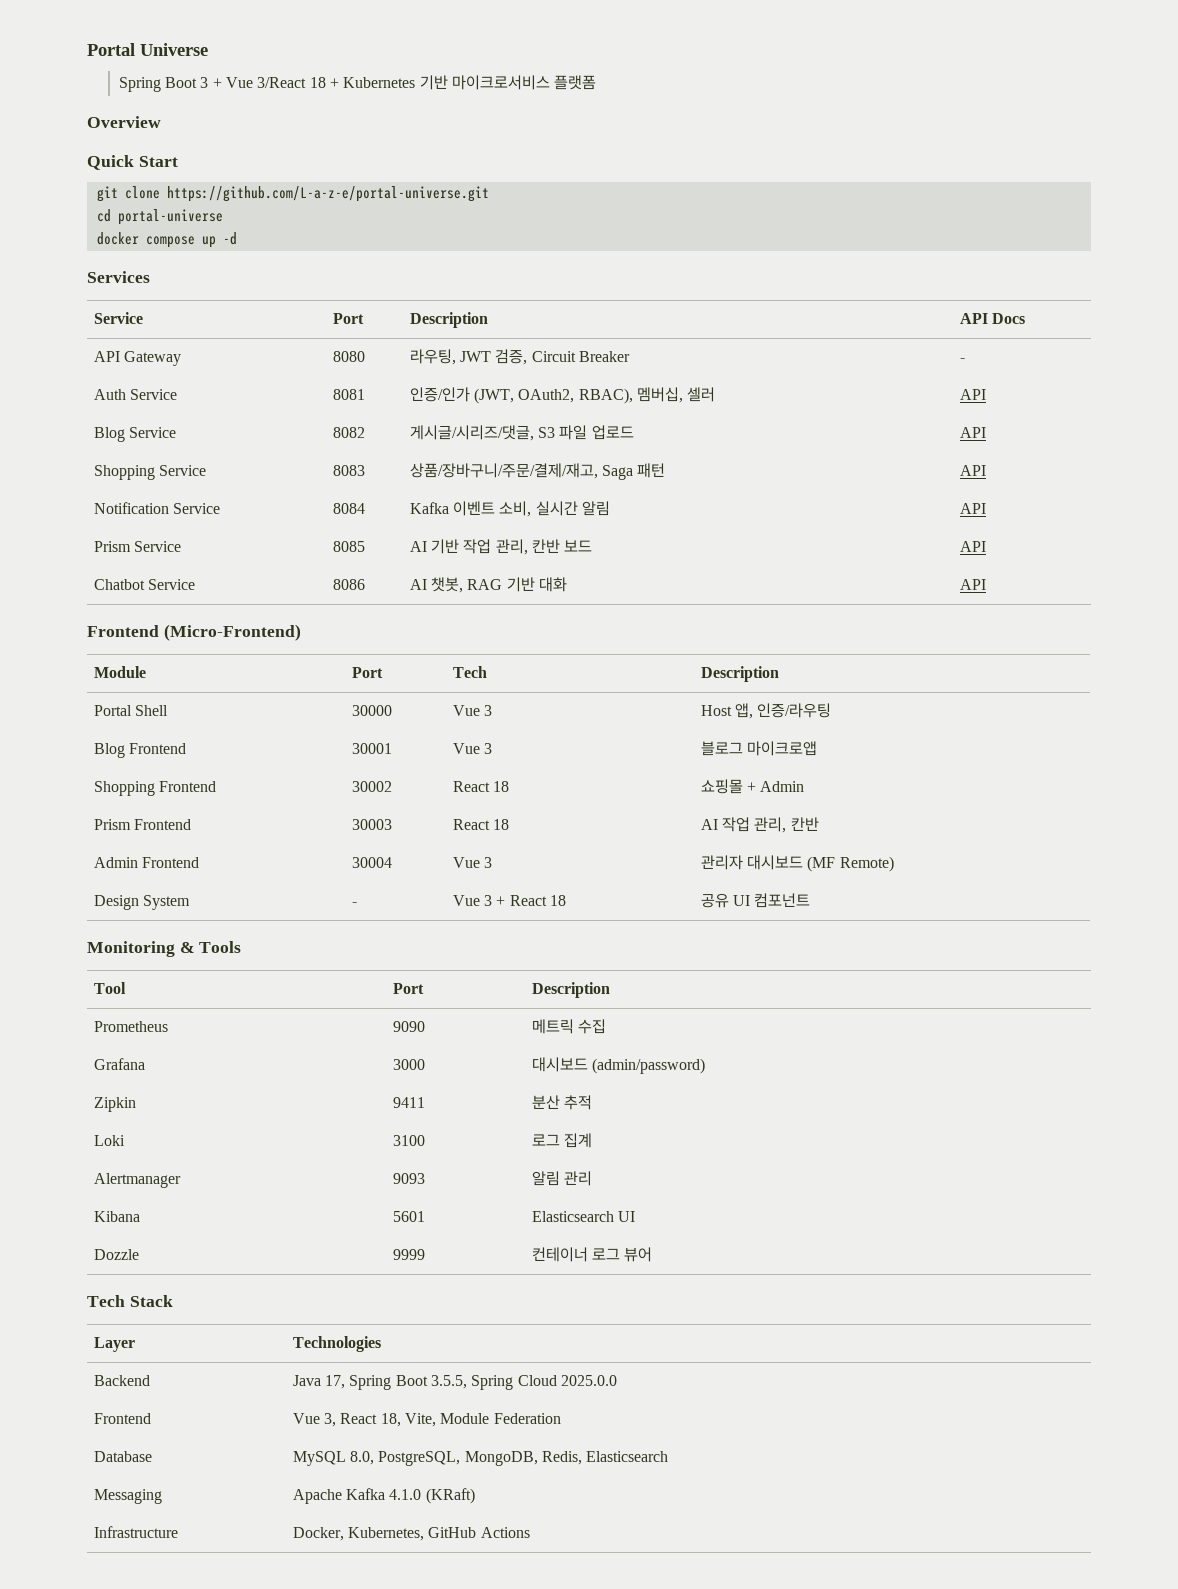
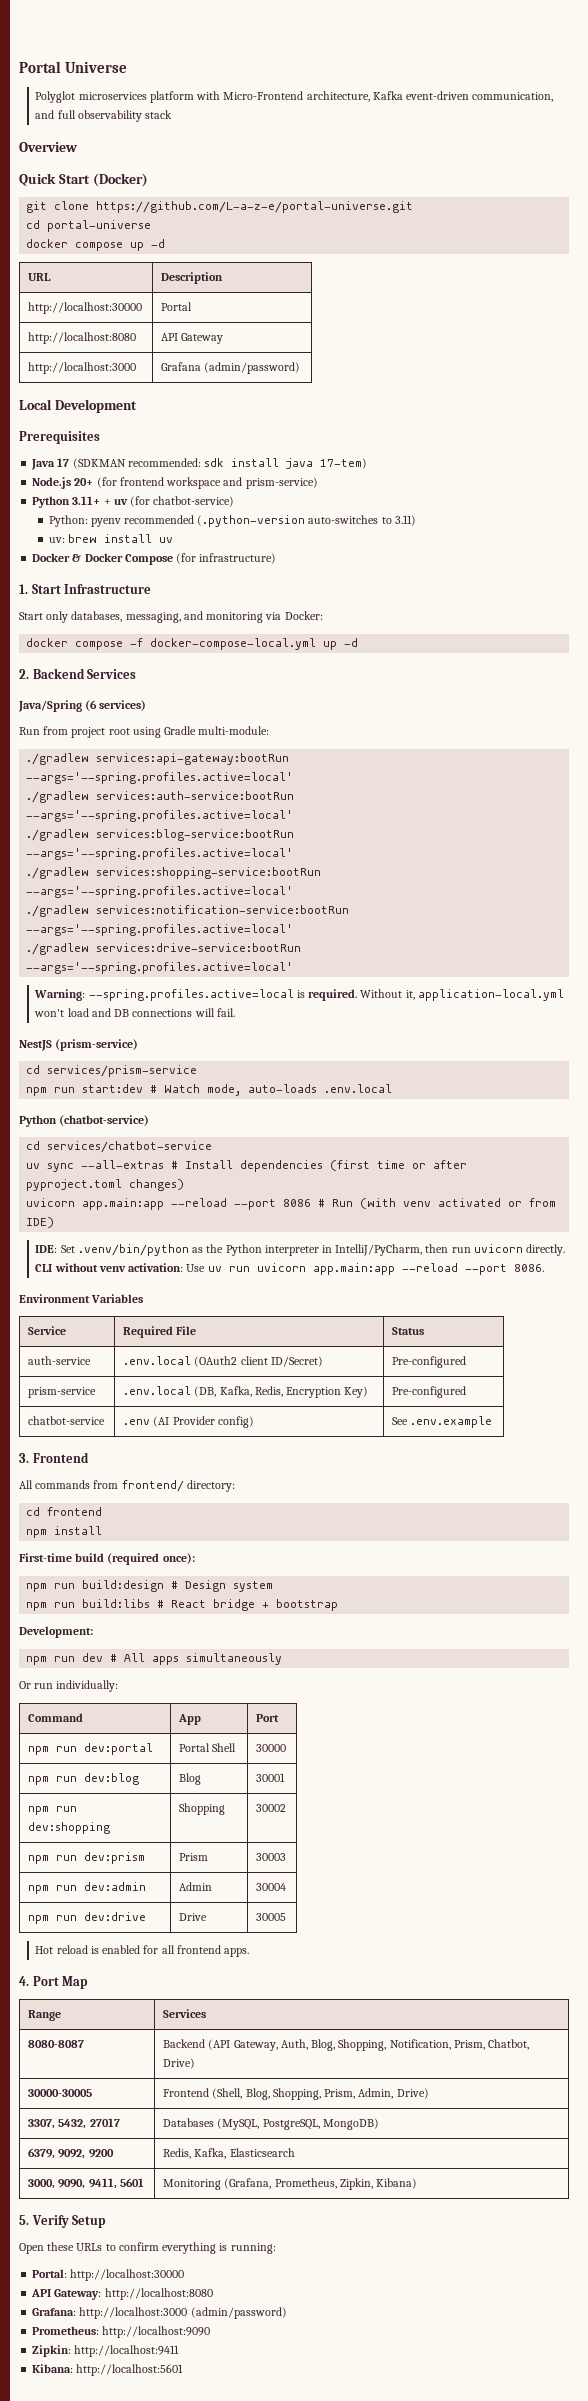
[118,75,597,92] Spring Boot 3 + Vue 3/React 18 + Kubernetes 기반 마이크로서비스 플랫폼 -> [35,91,554,103] [35,110,173,122] Polyglot microservices platform with Micro-Frontend architecture, Kafka event-driven communication, and full observability stack
(178, 161) none -> [92,173,148,187] (Docker)
[87,271,150,283] [93,312,143,324] [332,313,364,324] [409,312,488,328] [959,313,1025,324] [93,351,181,366] [332,351,365,362] [409,349,630,365] [959,358,965,362] [93,389,177,400] [332,389,365,400] [409,387,716,404] [959,389,986,400] [93,427,176,442] [332,427,365,438] [409,425,634,441] [959,427,986,438] [93,465,206,480] [332,465,365,476] [409,463,666,480] [959,465,986,476] [93,502,220,514] [332,503,365,514] [409,501,610,517] [959,503,986,514] [93,541,181,552] [332,541,365,552] [409,539,593,555] [959,541,986,552] [93,579,195,590] [332,579,365,590] [409,577,567,593] [959,579,986,590] [87,624,301,641] [93,666,146,678] [351,667,383,678] [452,666,487,678] [700,666,779,682] [93,705,168,716] [351,705,392,716] [452,705,492,716] [700,703,832,719] [93,743,186,758] // Services // Service | Port | Description | API Docs // API Gateway | 8080 | 라우팅, JWT 검증, Circuit Breaker | - // Auth Service | 8081 | 인증/인가 (JWT, OAuth2, RBAC), 멤버십, 셀러 | API // Blog Service | 8082 | 게시글/시리즈/댓글, S3 파일 업로드 | API // Shopping Service | 8083 | 상품/장바구니/주문/결제/재고, Saga 패턴 | API // Notification Service | 8084 | Kafka 이벤트 소비, 실시간 알림 | API // Prism Service | 8085 | AI 기반 작업 관리, 칸반 보드 | API // Chatbot Service | 8086 | AI 챗봇, RAG 기반 대화 | API // Frontend (Micro-Frontend) // Module | Port | Tech | Description // Portal Shell | 30000 | Vue 3 | Host 앱, 인증/라우팅 // Blog Frontend -> [28,273,52,281] [161,272,224,284] [28,302,143,314] [161,302,193,311] [28,332,137,344] [161,333,224,344] [28,362,137,374] [161,362,301,374] [19,399,137,413] [19,431,100,444] [31,458,368,470] [32,477,318,489] [32,496,235,508] [48,515,416,527] [48,534,173,543] [32,553,277,565] [19,584,152,594] [19,611,323,623] [26,638,359,650] [19,668,137,679] [18,700,147,712] [19,726,270,738] [26,753,290,765] [26,772,294,784] [26,791,295,803] [26,810,294,822] [26,829,295,841] [26,848,294,860] [26,867,322,879] [26,886,294,898] [26,905,350,917] [26,924,294,936] [26,943,302,955] [26,962,294,974] [34,989,564,1001] [34,1008,235,1017] [19,1039,139,1051] [26,1065,198,1077] [26,1084,393,1096] [19,1115,150,1127] [26,1141,213,1153] [26,1160,468,1172] [26,1179,185,1191] [26,1198,557,1210] [26,1217,55,1228] [35,1244,566,1256] [35,1263,544,1275] [19,1294,144,1303] [28,1326,67,1335] [123,1326,197,1338] [392,1327,425,1335] [28,1356,92,1365] [123,1356,323,1367] [392,1356,467,1368] [28,1387,97,1398] [123,1386,369,1398] [392,1386,467,1398] [28,1416,106,1425] [123,1416,254,1428] [392,1416,493,1428] [19,1452,89,1463] [19,1480,235,1492] [26,1507,103,1516] [26,1526,103,1538] [19,1553,195,1565] [26,1580,274,1592] [26,1599,339,1611] [19,1626,93,1638] [26,1653,283,1665] [19,1680,119,1692] [28,1713,84,1722] [178,1714,202,1725] [256,1714,280,1722] [28,1743,154,1755] [179,1743,237,1752] [256,1744,287,1752] [28,1773,140,1785] [179,1773,202,1785] // URL | Description // http://localhost:30000 | Portal // http://localhost:8080 | API Gateway // http://localhost:3000 | Grafana (admin/password) // Local Development // Prerequisites // Java 17 (SDKMAN recommended: sdk install java 17-tem) // Node.js 20+ (for frontend workspace and prism-service) // Python 3.11+ + uv (for chatbot-service) // Python: pyenv recommended (.python-version auto-switches to 3.11) // uv: brew install uv // Docker & Docker Compose (for infrastructure) // 1. Start Infrastructure // Start only databases, messaging, and monitoring via Docker: // docker compose -f docker-compose-local.yml up -d // 2. Backend Services // Java/Spring (6 services) // Run from project root using Gradle multi-module: // ./gradlew services:api-gateway:bootRun --args='--spring.profiles.active=local' // ./gradlew services:auth-service:bootRun --args='--spring.profiles.active=local' // ./gradlew services:blog-service:bootRun --args='--spring.profiles.active=local' // ./gradlew services:shopping-service:bootRun --args='--spring.profiles.active=local' // ./gradlew services:notification-service:bootRun --args='--spring.profiles.active=local' // ./gradlew services:drive-service:bootRun --args='--spring.profiles.active=local' // Warning: --spring.profiles.active=local is required. Without it, application-local.yml won't load and DB connections will fail. // NestJS (prism-service) // cd services/prism-service // npm run start:dev # Watch mode, auto-loads .env.local // Python (chatbot-service) // cd services/chatbot-service // uv sync --all-extras # Install dependencies (first time or after pyproject.toml changes) // uvicorn app.main:app --reload --port 8086 # Run (with venv activated or from IDE) // IDE: Set .venv/bin/python as the Python interpreter in IntelliJ/PyCharm, then run uvicorn directly. CLI without venv activation: Use uv run uvicorn app.main:app --reload --port 8086. // Environment Variables // Service | Required File | Status // auth-service | .env.local (OAuth2 client ID/Secret) | Pre-configured // prism-service | .env.local (DB, Kafka, Redis, Encryption Key) | Pre-configured // chatbot-service | .env (AI Provider config) | See .env.example // 3. Frontend // All commands from frontend/ directory: // cd frontend // npm install // First-time build (required once): // npm run build:design # Design system // npm run build:libs # React bridge + bootstrap // Development: // npm run dev # All apps simultaneously // Or run individually: // Command | App | Port // npm run dev:portal | Portal Shell | 30000 // npm run dev:blog | Blog
[452,743,492,754] [700,741,817,756] [93,781,216,796] | Vue 3 | 블로그 마이크로앱 // Shopping Frontend -> [28,1806,78,1815] [28,1822,111,1834] [179,1803,226,1815] // npm run dev:shopping | Shopping
[452,781,509,792] [700,779,805,794] [93,819,191,830] | React 18 | 쇼핑몰 + Admin // Prism Frontend -> [28,1852,146,1864] [179,1853,209,1861] // npm run dev:prism | Prism
[452,819,509,830] [700,817,819,833] [93,857,199,868] | React 18 | AI 작업 관리, 칸반 // Admin Frontend -> [28,1882,147,1894] [179,1882,213,1891] // npm run dev:admin | Admin
[452,857,492,868] [700,855,894,872] [93,895,190,910] [351,902,357,906] [452,895,566,906] [700,893,811,908] [87,941,242,957] [93,982,126,994] [392,983,424,994] [531,982,610,998] [93,1021,168,1032] [392,1021,425,1032] [531,1019,606,1034] [93,1058,145,1070] [392,1059,425,1070] [531,1057,705,1074] [93,1097,136,1112] [392,1097,425,1108] [531,1095,592,1110] [93,1135,125,1146] [392,1135,425,1146] [531,1133,592,1148] [93,1173,181,1188] [392,1173,425,1184] [531,1171,592,1186] [93,1211,140,1222] [392,1211,425,1222] [531,1211,635,1222] [93,1249,139,1260] [392,1249,425,1260] [531,1247,653,1262] [87,1295,173,1307] [93,1337,135,1352] [292,1336,381,1352] [93,1375,150,1386] [292,1375,617,1390] [93,1413,151,1424] [292,1413,561,1427] [93,1451,152,1462] [292,1451,669,1466] [93,1489,162,1504] [292,1488,475,1504] [93,1526,178,1538] [292,1527,530,1541] | Vue 3 | 관리자 대시보드 (MF Remote) // Design System | - | Vue 3 + React 18 | 공유 UI 컴포넌트 // Monitoring & Tools // Tool | Port | Description // Prometheus | 9090 | 메트릭 수집 // Grafana | 3000 | 대시보드 (admin/password) // Zipkin | 9411 | 분산 추적 // Loki | 3100 | 로그 집계 // Alertmanager | 9093 | 알림 관리 // Kibana | 5601 | Elasticsearch UI // Dozzle | 9999 | 컨테이너 로그 뷰어 // Tech Stack // Layer | Technologies // Backend | Java 17, Spring Boot 3.5.5, Spring Cloud 2025.0.0 // Frontend | Vue 3, React 18, Vite, Module Federation // Database | MySQL 8.0, PostgreSQL, MongoDB, Redis, Elasticsearch // Messaging | Apache Kafka 4.1.0 (KRaft) // Infrastructure | Docker, Kubernetes, GitHub Actions -> [28,1912,147,1924] [179,1913,208,1921] [256,1913,287,1921] [35,1945,249,1957] [19,1976,89,1989] [28,2010,62,2021] [163,2009,207,2018] [28,2040,85,2048] [163,2039,530,2051] [163,2058,196,2069] [28,2089,93,2097] [163,2088,429,2100] [28,2118,120,2129] [163,2118,379,2130] [28,2148,114,2159] [163,2148,295,2159] [28,2178,144,2189] [163,2178,418,2190] [19,2215,107,2228] [19,2242,276,2254] [32,2269,185,2281] [31,2288,213,2300] [32,2307,287,2319] [32,2326,211,2338] [32,2345,180,2357] [32,2364,184,2376] // npm run dev:drive | Drive | 30005 // Hot reload is enabled for all frontend apps. // 4. Port Map // Range | Services // 8080-8087 | Backend (API Gateway, Auth, Blog, Shopping, Notification, Prism, Chatbot, Drive) // 30000-30005 | Frontend (Shell, Blog, Shopping, Prism, Admin, Drive) // 3307, 5432, 27017 | Databases (MySQL, PostgreSQL, MongoDB) // 6379, 9092, 9200 | Redis, Kafka, Elasticsearch // 3000, 9090, 9411, 5601 | Monitoring (Grafana, Prometheus, Zipkin, Kibana) // 5. Verify Setup // Open these URLs to confirm everything is running: // Portal: http://localhost:30000 // API Gateway: http://localhost:8080 // Grafana: http://localhost:3000 (admin/password) // Prometheus: http://localhost:9090 // Zipkin: http://localhost:9411 // Kibana: http://localhost:5601

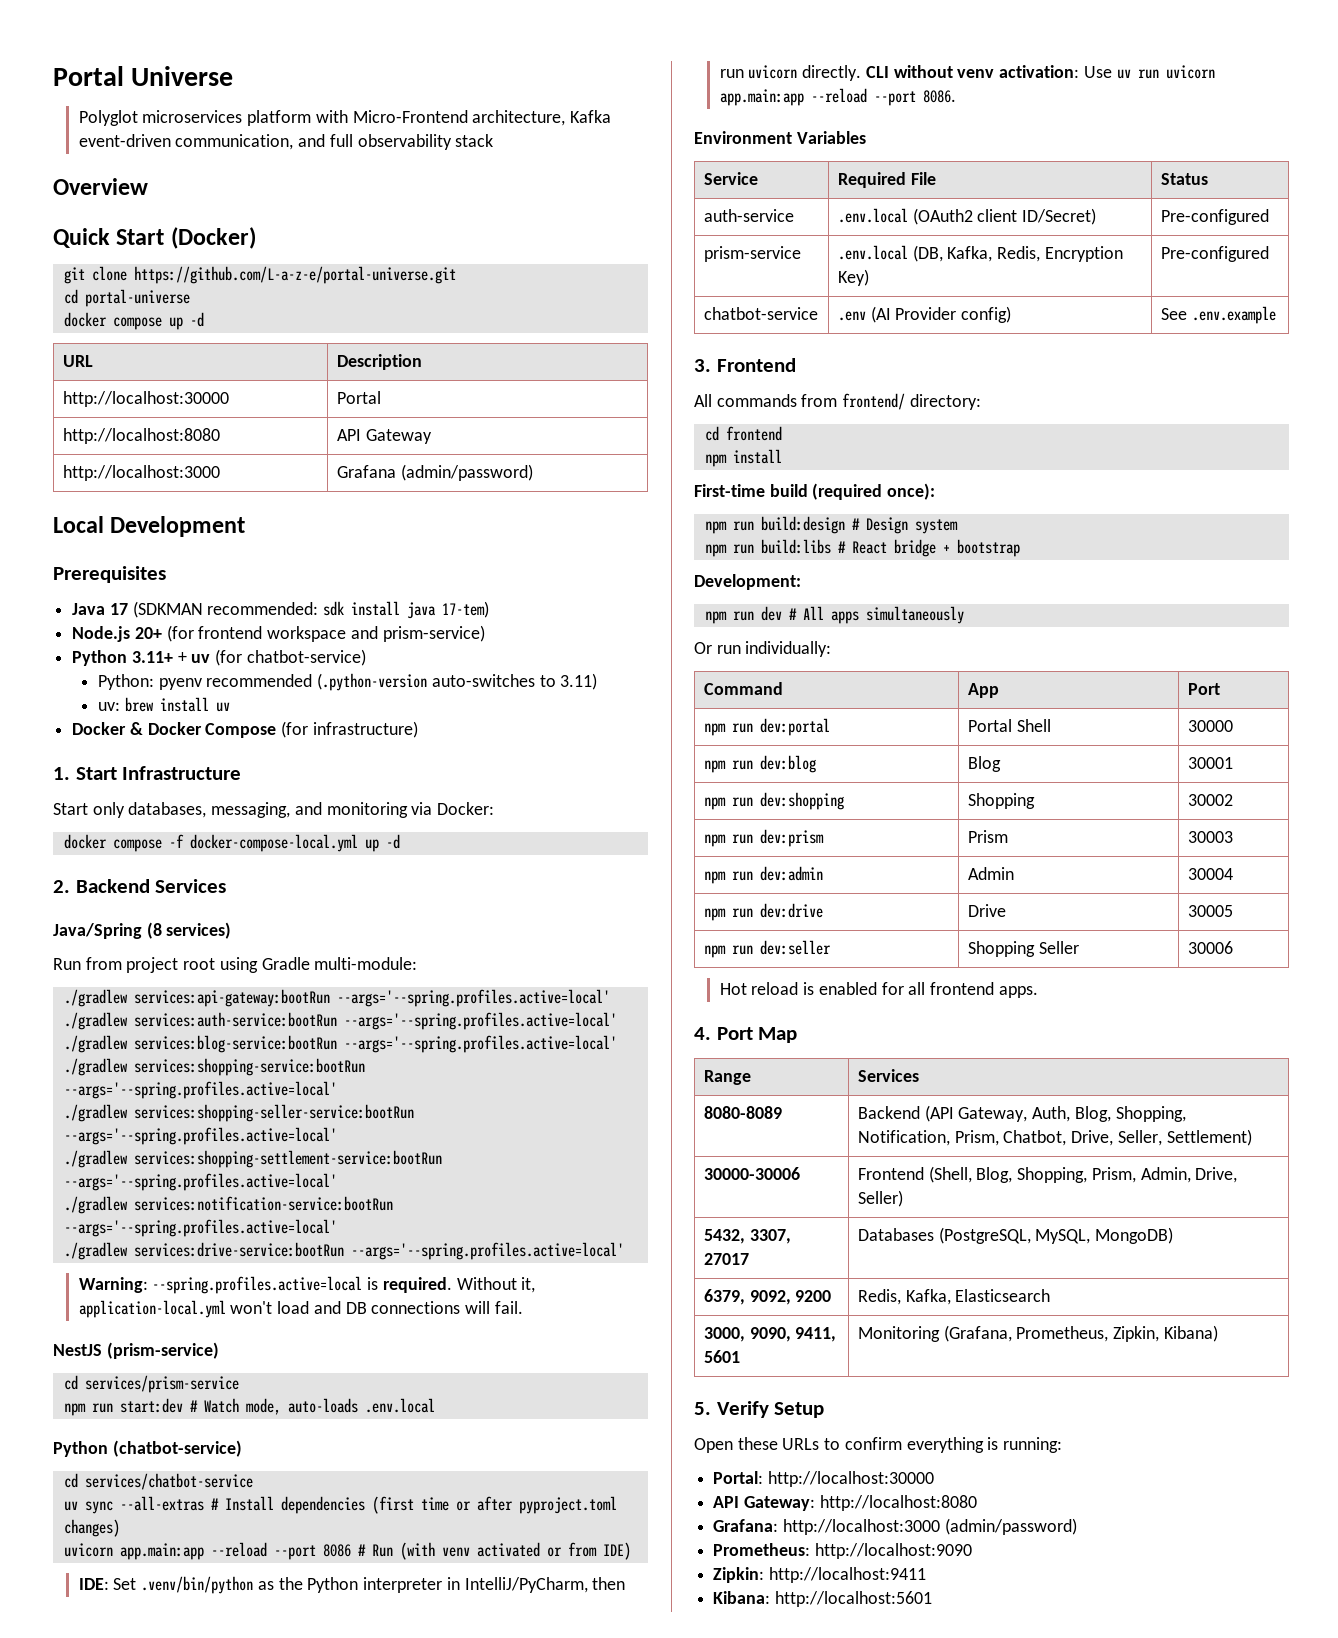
[85,700,98,711] (6 -> [146,922,162,939] (8
(294, 892) none -> [63,1104,414,1122] [63,1127,337,1145] [63,1150,442,1168] [63,1173,337,1191] // ./gradlew services:shopping-seller-service:bootRun --args='--spring.profiles.active=local' // ./gradlew services:shopping-settlement-service:bootRun --args='--spring.profiles.active=local'
(287, 1917) none -> [703,940,831,958] [967,941,1079,957] [1187,941,1233,954] // npm run dev:seller | Shopping Seller | 30006
[28,2040,85,2048] 8080-8087 -> [703,1106,782,1119] 8080-8089
[163,2058,196,2069] [28,2089,93,2097] Drive) // 30000-30005 -> [1071,1129,1252,1146] [703,1167,800,1180] Drive, Seller, Settlement) // 30000-30006
[396,2088,429,2099] [28,2119,87,2129] Drive) // 3307, 5432, -> [1195,1167,1238,1183] [857,1190,903,1207] [703,1229,791,1244] Drive, Seller) // 5432, 3307,
[217,2118,320,2130] (MySQL, PostgreSQL, -> [938,1227,1091,1244] (PostgreSQL, MySQL,

